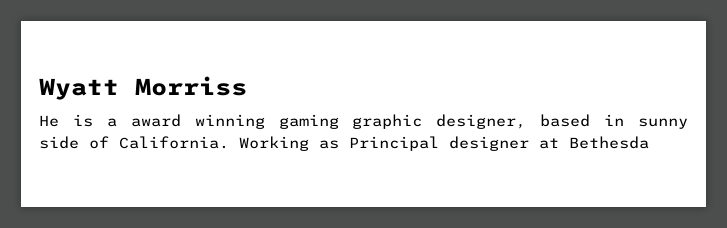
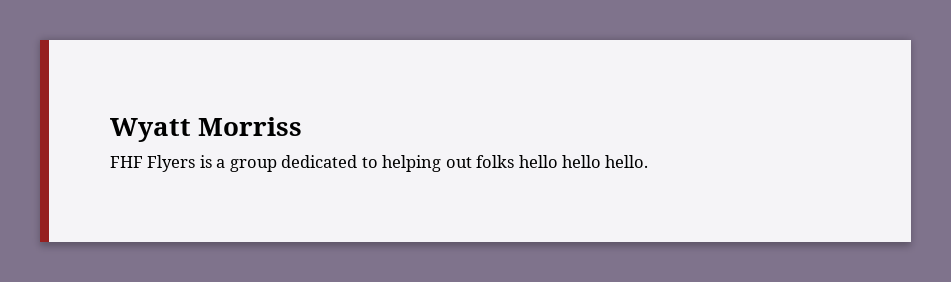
[39,114,688,129] [39,136,649,151] He is a award winning gaming graphic designer, based in sunny side of California. Working as Principal designer at Bethesda -> [110,155,649,172] FHF Flyers is a group dedicated to helping out folks hello hello hello.

